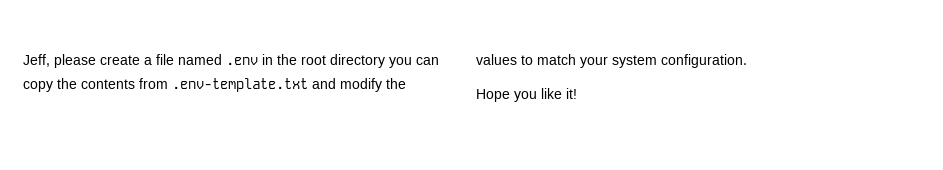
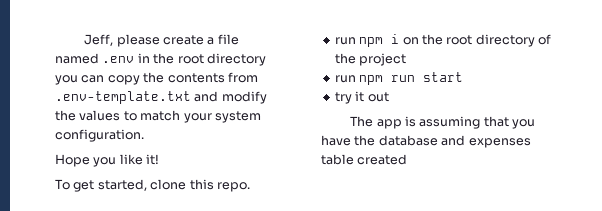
(577, 93) none -> [55,179,250,192] [334,34,551,47] [334,53,407,66] [334,72,464,85] [334,91,389,104] [350,116,536,129] [321,135,531,148] [321,154,408,165] // To get started, clone this repo. // run npm i on the root directory of the project // run npm run start // try it out // The app is assuming that you have the database and expenses table created

